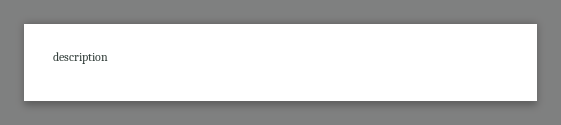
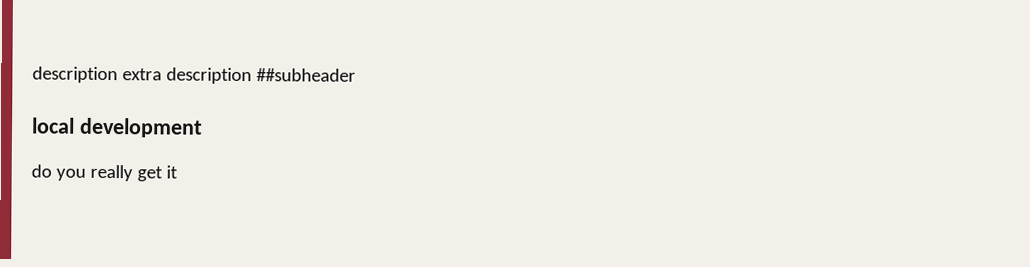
[53,52,108,64] description -> [32,66,356,85] [31,117,203,138] [31,164,178,182] description extra description ##subheader // local development // do you really get it

